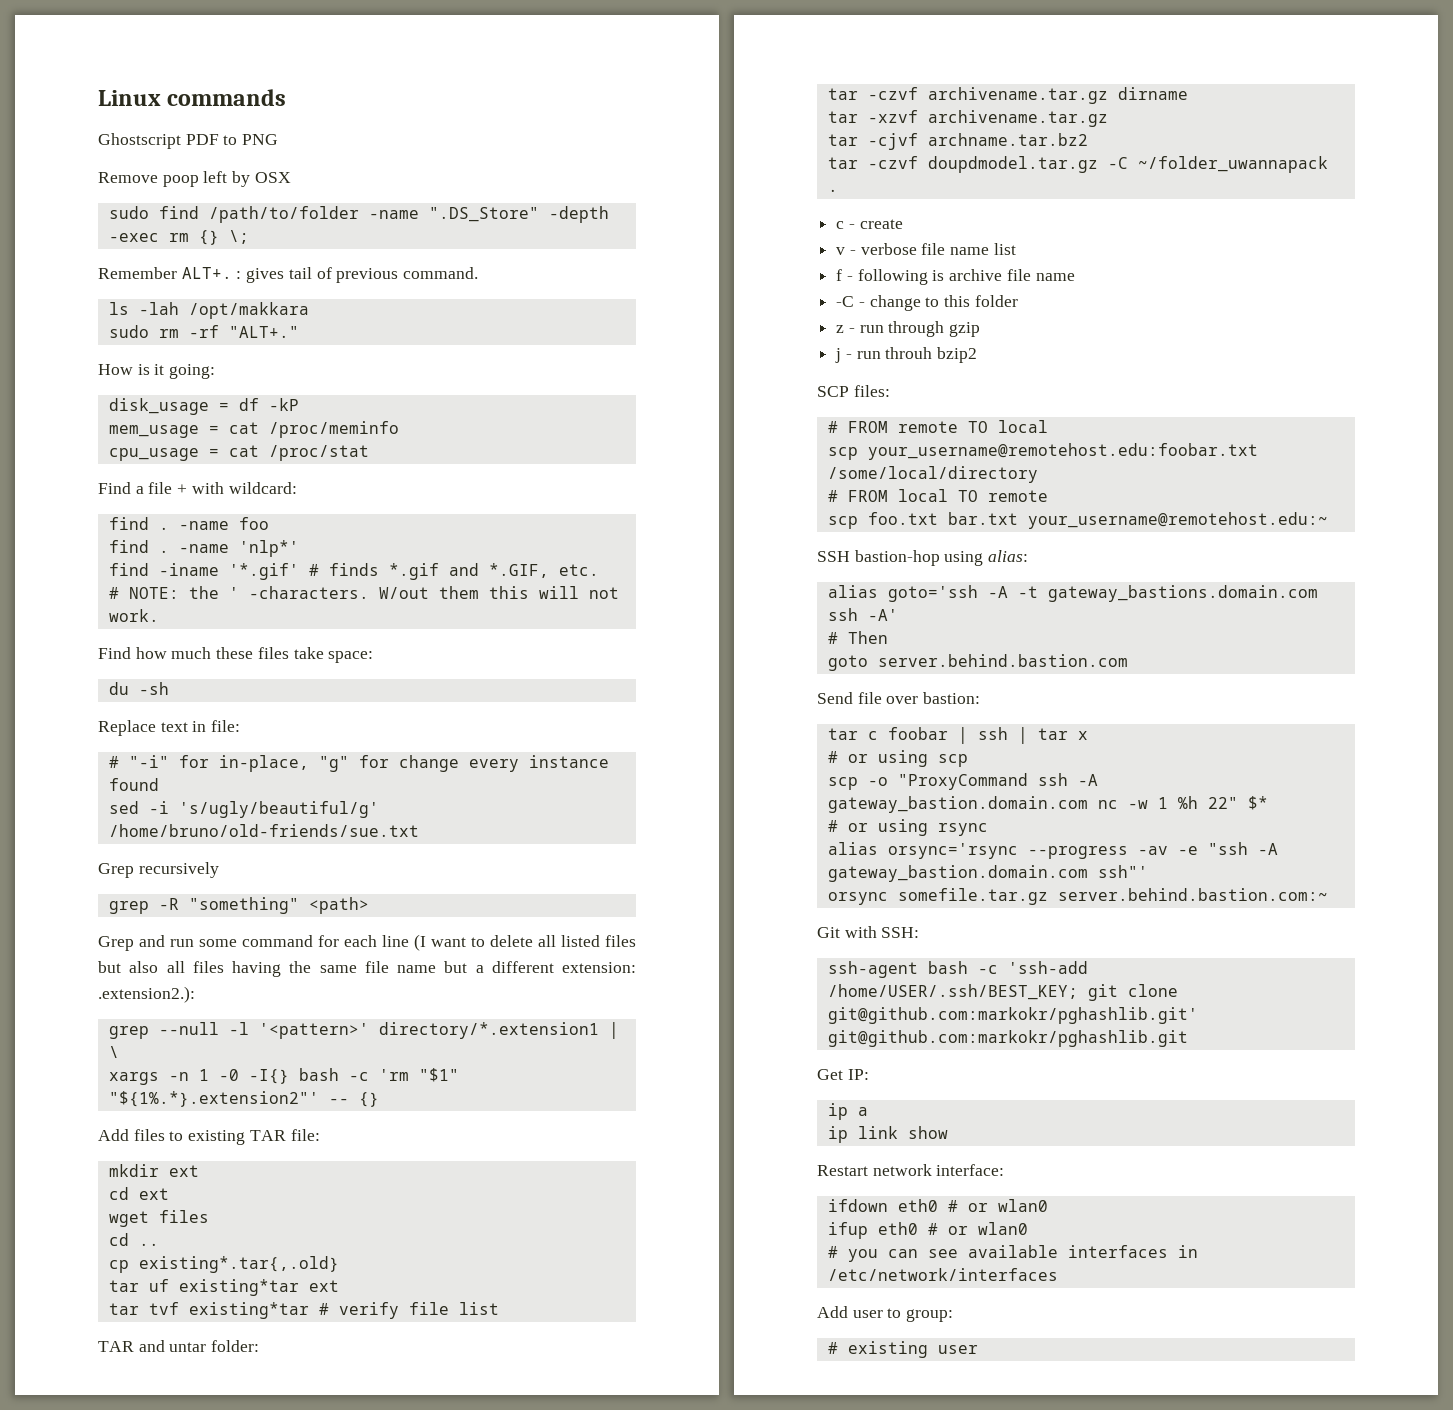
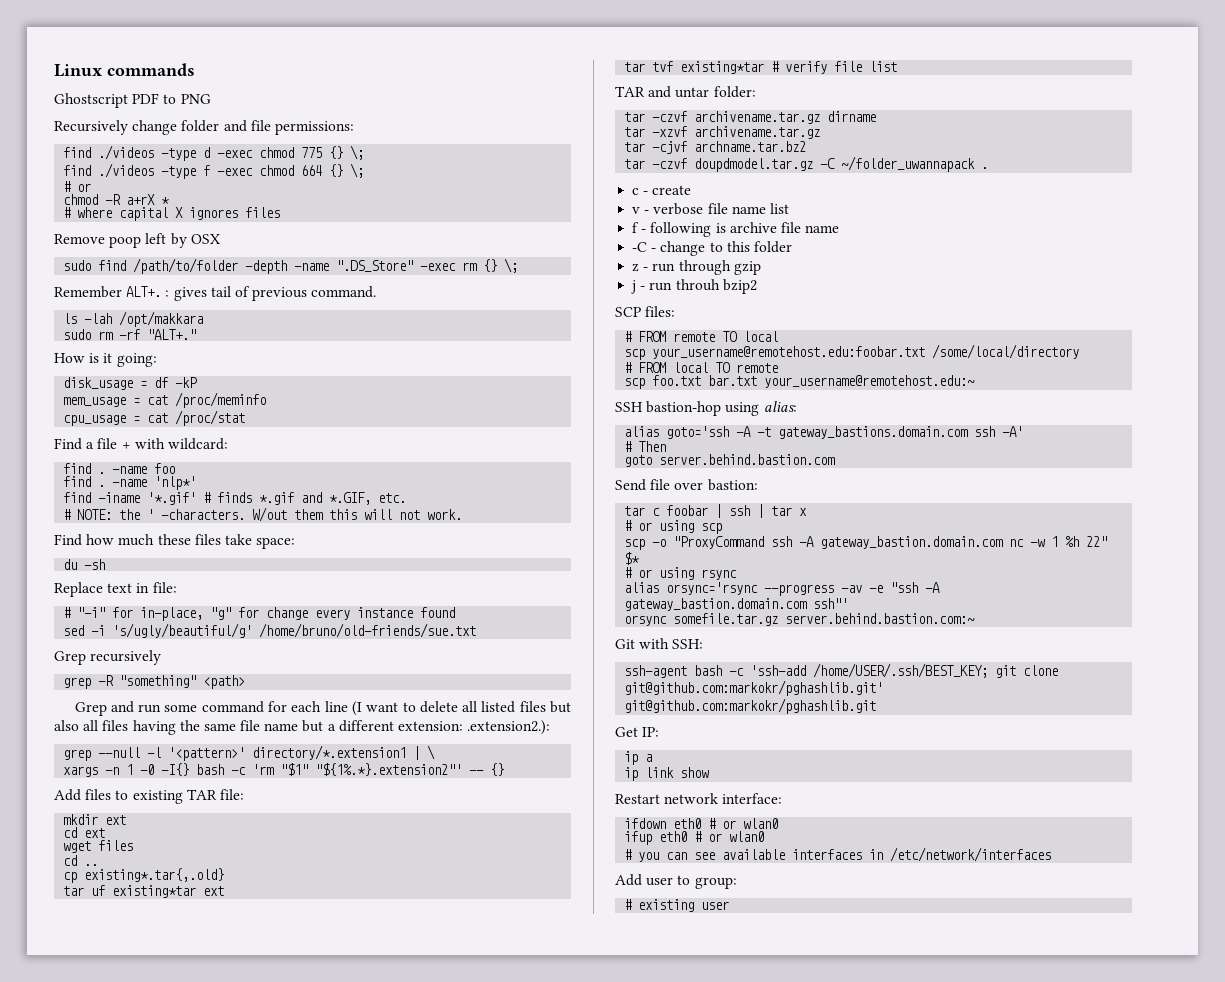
(279, 139) none -> [54,120,354,135] [63,145,365,161] [63,163,365,179] [63,181,92,192] [63,194,170,205] [63,207,281,221] // Recursively change folder and file permissions: // find ./videos -type d -exec chmod 775 {} \; // find ./videos -type f -exec chmod 664 {} \; // # or // chmod -R a+rX * // # where capital X ignores files
(359, 214) none -> [245,260,288,274] -depth
[548,206,609,223] -depth -> (414, 266) none

